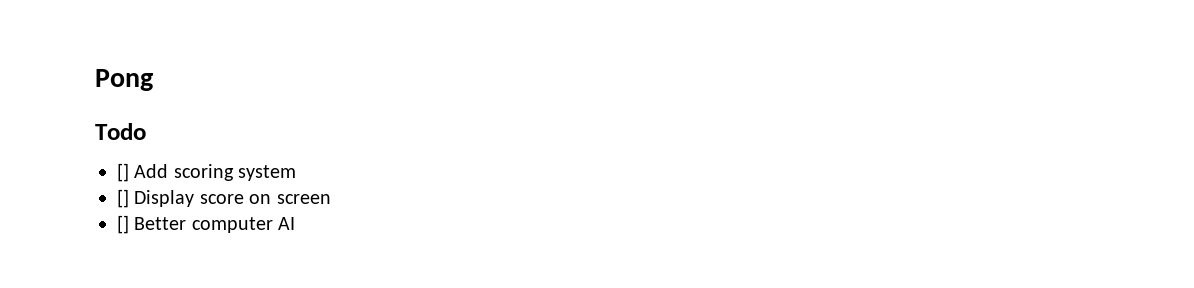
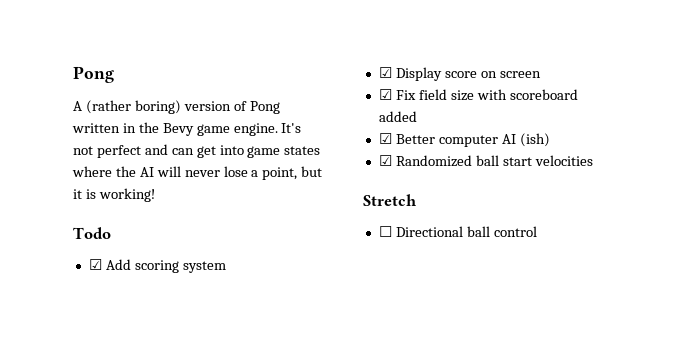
[95,69,153,91] Pong -> [73,66,114,83] [73,100,280,114] [72,122,302,136] [73,144,321,158] [72,166,323,180] [73,188,155,202] Pong // A (rather boring) version of Pong written in the Bevy game engine. It's not perfect and can get into game states where the AI will never lose a point, but it is working!
[117,163,129,182] [] -> [88,259,102,270] ☑
[117,189,129,208] [] -> [378,67,392,78] ☑
[117,215,296,234] [] Better computer AI -> [378,89,578,101] [378,111,417,122] [378,133,550,147] [378,155,593,167] [363,194,417,206] [378,226,537,237] ☑ Fix field size with scoreboard added // ☑ Better computer AI (ish) // ☑ Randomized ball start velocities // Stretch // ☐ Directional ball control

